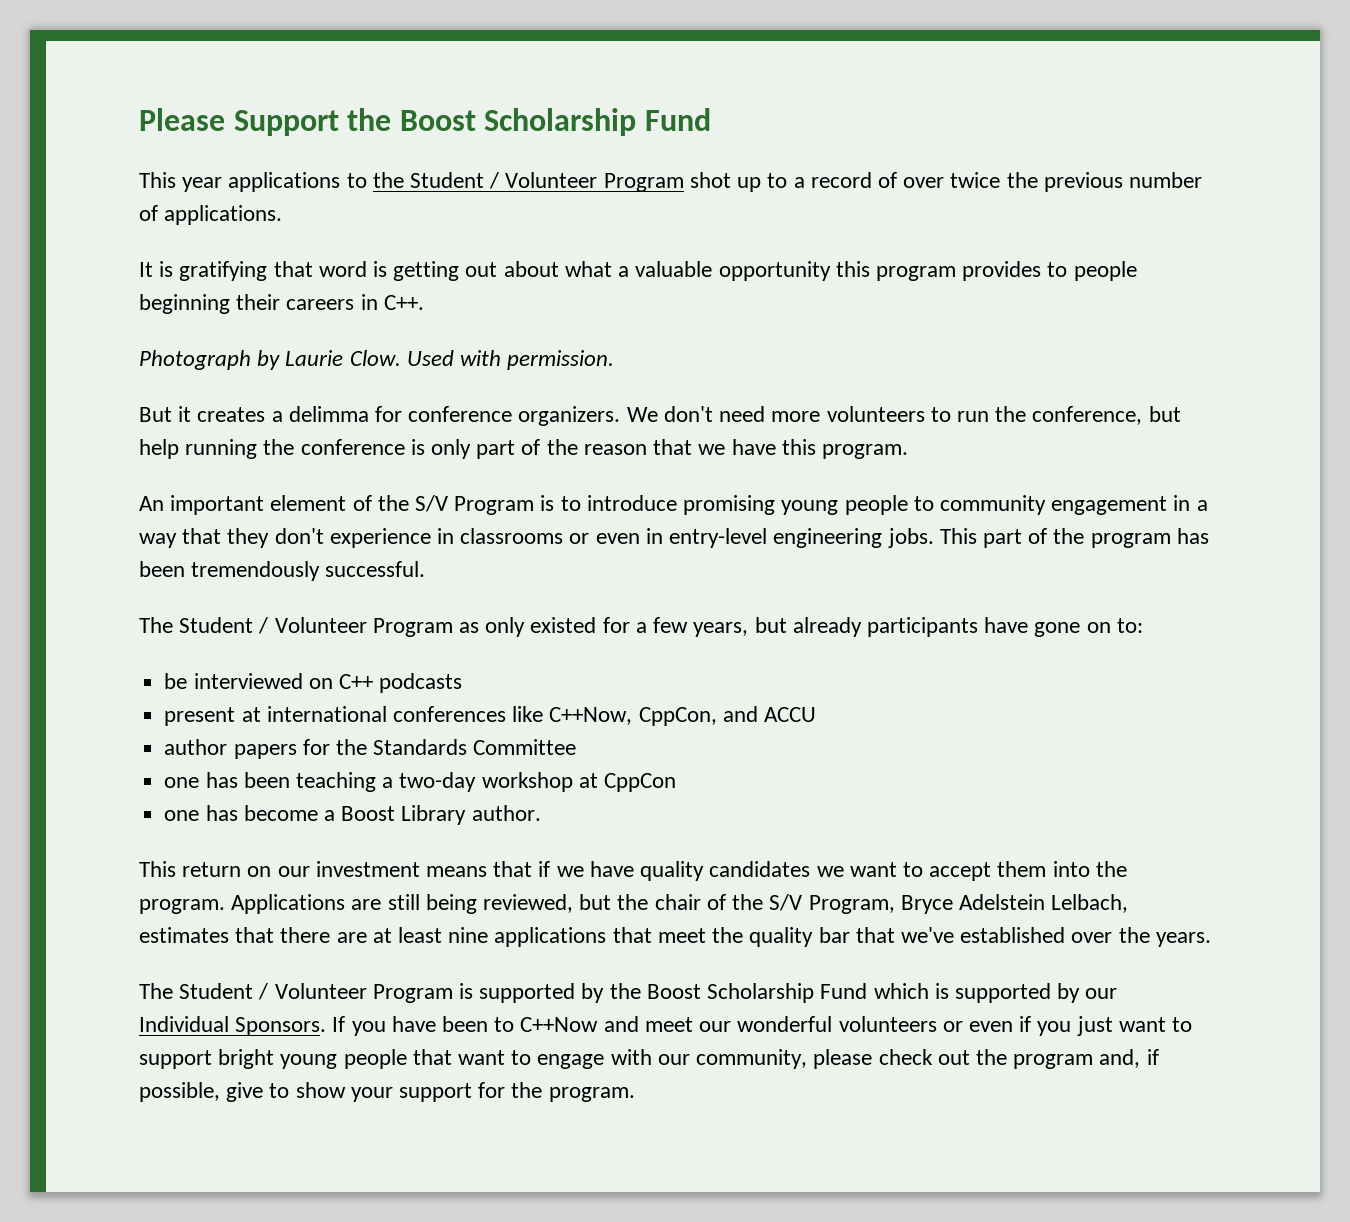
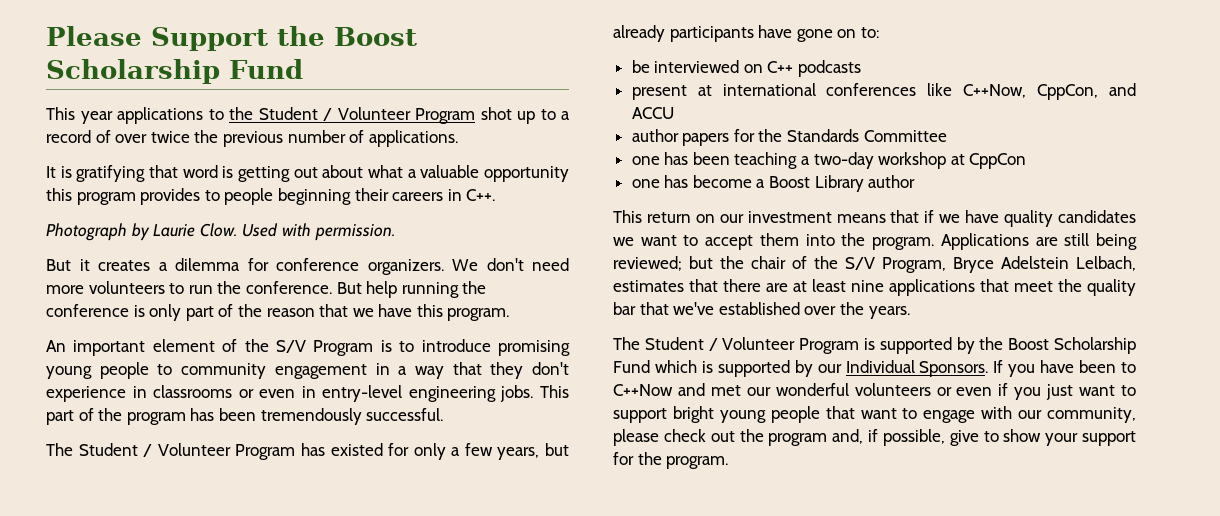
[288,406,369,422] delimma -> [175,258,240,271] dilemma
[1032,406,1181,425] conference, but -> [245,281,362,294] conference. But
[459,617,526,637] as only -> [300,443,325,456] has
(630, 625) none -> [413,443,446,460] only
[471,805,541,821] author. -> [868,175,916,188] author
[483,894,574,913] reviewed, -> [613,256,682,271] reviewed;
[644,1017,693,1032] meet -> [710,385,741,396] met

